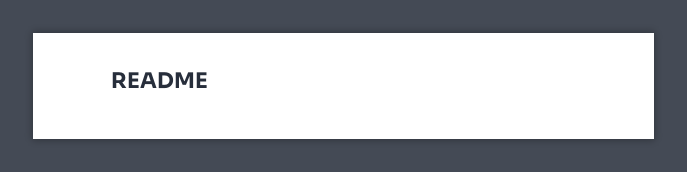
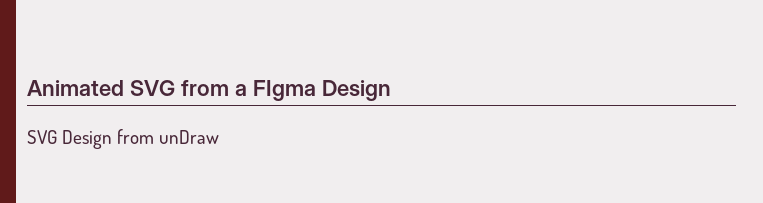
[111,72,208,89] README -> [27,80,391,101] [27,129,220,149] Animated SVG from a FIgma Design // SVG Design from unDraw

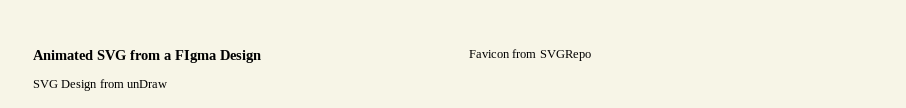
(220, 137) none -> [469,49,591,61] // Favicon from SVGRepo

